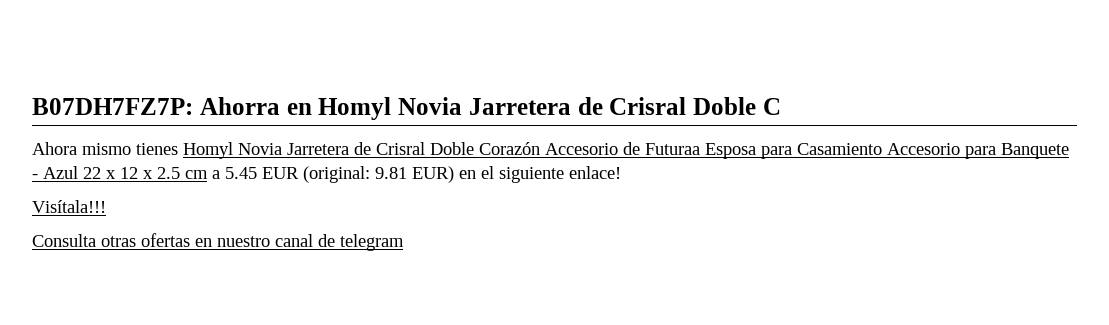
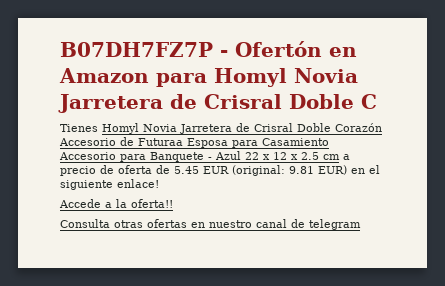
[32,97,312,115] B07DH7FZ7P: Ahorra en -> [60,41,357,57] [59,68,207,87] B07DH7FZ7P - Ofertón en Amazon para
[32,142,178,155] Ahora mismo tienes -> [60,124,98,132] Tienes
(220, 174) none -> [60,165,170,176] precio de oferta de
[32,200,106,213] Visítala!!! -> [59,199,173,208] Accede a la oferta!!

